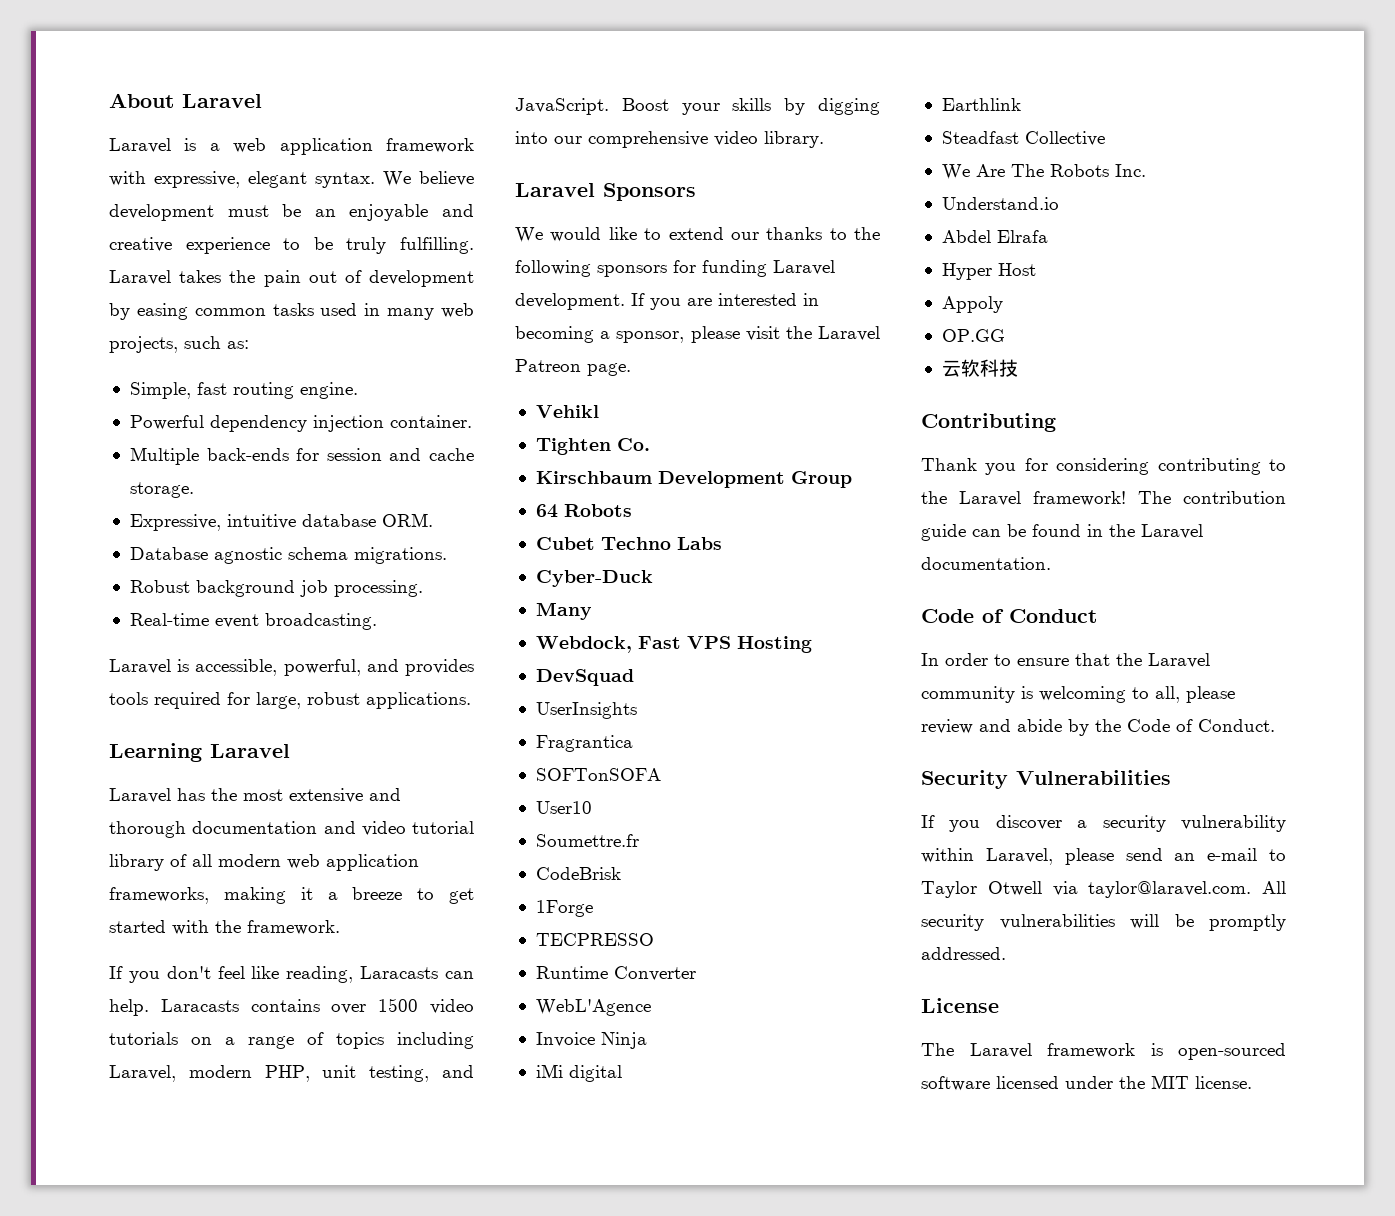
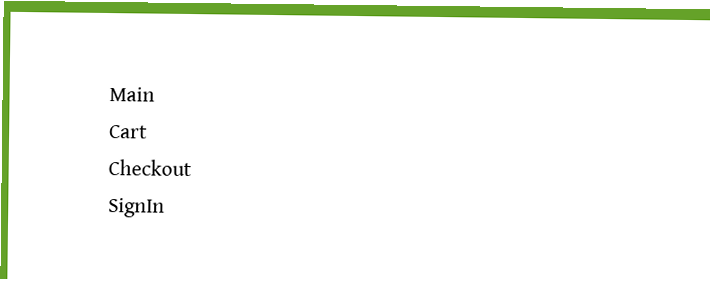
[109,93,262,108] [109,138,474,155] [109,171,474,188] [109,204,474,221] [109,237,474,254] [109,270,474,287] [109,303,474,320] [109,336,249,353] [129,382,358,399] [129,415,472,432] [129,447,474,465] [129,482,194,498] [129,513,433,531] [129,547,447,564] [129,580,423,597] [129,613,377,630] [109,659,474,676] [109,692,471,709] [109,743,290,762] [109,788,401,803] [109,821,474,838] [109,854,419,871] [109,887,474,904] [109,920,340,935] [109,966,474,983] [109,998,475,1016] [109,1032,474,1049] [109,1065,475,1082] [515,98,880,115] [515,131,824,148] [515,183,696,201] [515,227,880,243] [515,260,835,277] [515,293,819,310] [515,326,880,343] [515,359,631,376] [535,405,599,418] [535,438,650,455] [535,471,852,488] [535,504,632,518] [535,537,722,550] [535,570,653,587] [535,602,592,620] [535,636,812,653] [535,669,634,686] [535,702,637,719] [535,735,633,752] [535,768,661,781] [535,801,592,814] [535,834,639,847] [535,867,621,880] [535,900,593,917] [535,933,654,946] [535,966,696,981] [535,999,651,1016] [535,1032,647,1049] [535,1064,622,1082] [941,98,1021,111] [941,131,1105,146] [941,164,1146,180] [941,197,1059,210] [941,230,1048,243] [941,263,1036,280] [941,296,1003,313] [941,329,1005,342] [941,359,1018,377] [921,413,1056,432] [921,458,1286,475] [921,491,1286,506] [921,524,1203,541] [921,557,1051,570] [921,609,1097,623] [921,653,1210,668] [921,686,1235,703] [921,719,1275,736] [921,770,1171,789] [921,815,1286,832] [921,848,1286,865] [921,881,1286,898] [921,914,1286,931] [921,947,1006,960] [921,998,999,1013] [921,1043,1286,1060] [921,1075,1252,1091] About Laravel // Laravel is a web application framework with expressive, elegant syntax. We believe development must be an enjoyable and creative experience to be truly fulfilling. Laravel takes the pain out of development by easing common tasks used in many web projects, such as: // Simple, fast routing engine. // Powerful dependency injection container. // Multiple back-ends for session and cache storage. // Expressive, intuitive database ORM. // Database agnostic schema migrations. // Robust background job processing. // Real-time event broadcasting. // Laravel is accessible, powerful, and provides tools required for large, robust applications. // Learning Laravel // Laravel has the most extensive and thorough documentation and video tutorial library of all modern web application frameworks, making it a breeze to get started with the framework. // If you don't feel like reading, Laracasts can help. Laracasts contains over 1500 video tutorials on a range of topics including Laravel, modern PHP, unit testing, and JavaScript. Boost your skills by digging into our comprehensive video library. // Laravel Sponsors // We would like to extend our thanks to the following sponsors for funding Laravel development. If you are interested in becoming a sponsor, please visit the Laravel Patreon page. // Vehikl // Tighten Co. // Kirschbaum Development Group // 64 Robots // Cubet Techno Labs // Cyber-Duck // Many // Webdock, Fast VPS Hosting // DevSquad // UserInsights // Fragrantica // SOFTonSOFA // User10 // Soumettre.fr // CodeBrisk // 1Forge // TECPRESSO // Runtime Converter // WebL'Agence // Invoice Ninja // iMi digital // Earthlink // Steadfast Collective // We Are The Robots Inc. // Understand.io // Abdel Elrafa // Hyper Host // Appoly // OP.GG // 云软科技 // Contributing // Thank you for considering contributing to the Laravel framework! The contribution guide can be found in the Laravel documentation. // Code of Conduct // In order to ensure that the Laravel community is welcoming to all, please review and abide by the Code of Conduct. // Security Vulnerabilities // If you discover a security vulnerability within Laravel, please send an e-mail to Taylor Otwell via taylor@laravel.com. All security vulnerabilities will be promptly addressed. // License // The Laravel framework is open-sourced software licensed under the MIT license. -> [109,87,155,102] [109,125,148,139] [108,159,192,177] [108,198,165,218] Main // Cart // Checkout // SignIn

